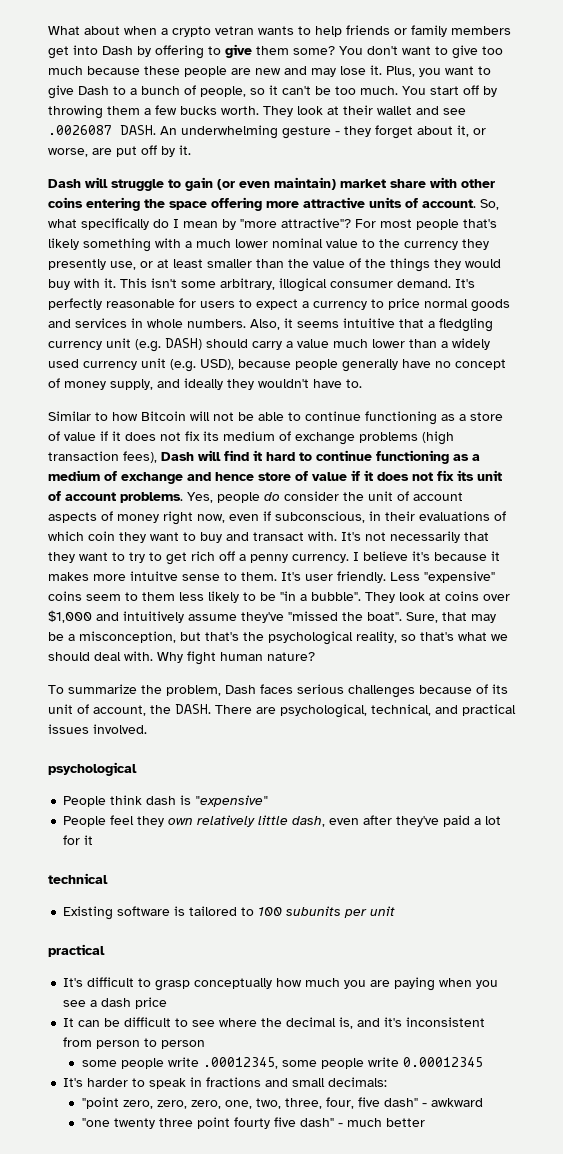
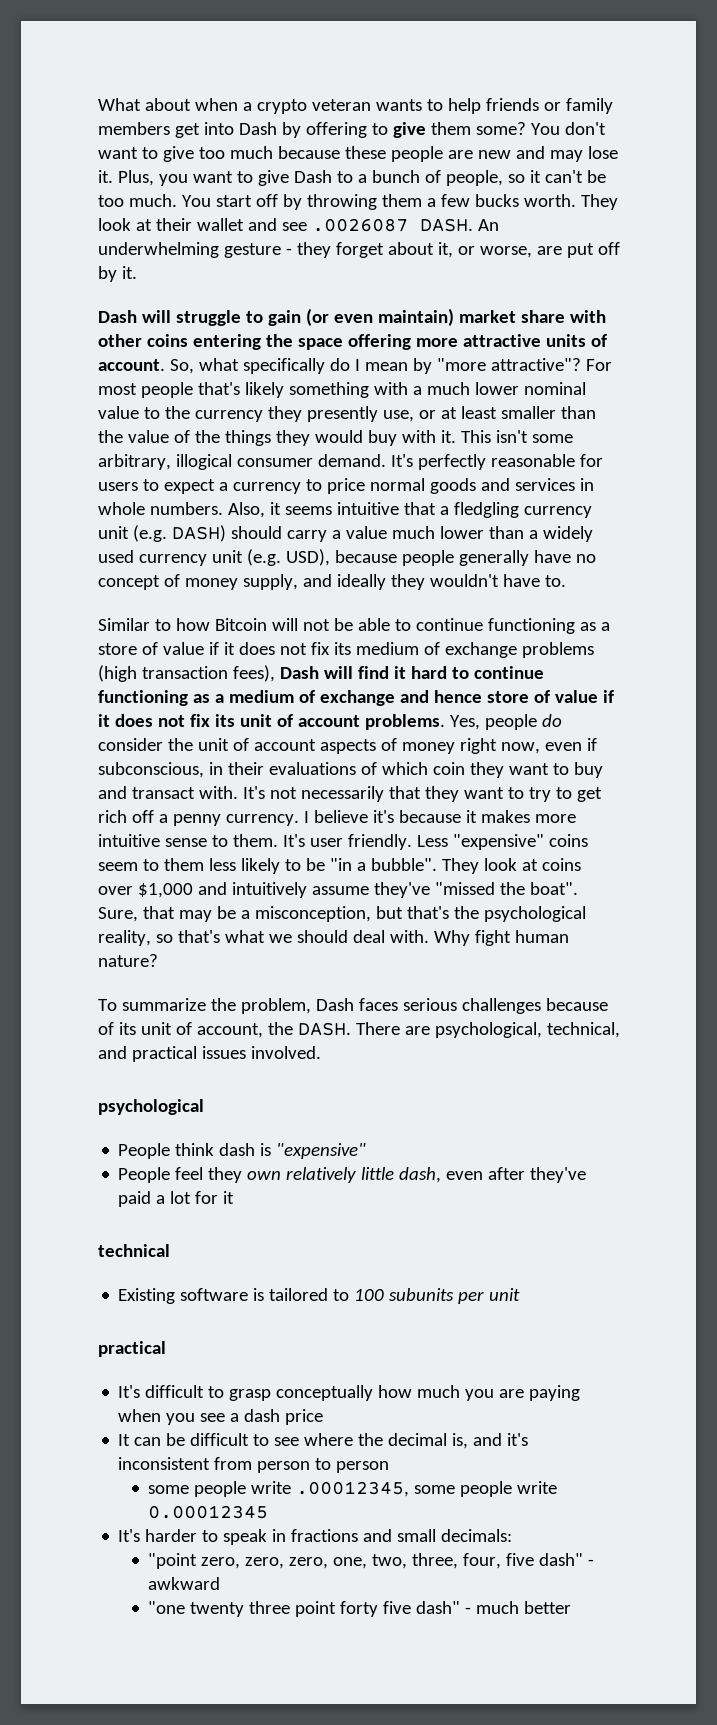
[215,26,254,35] vetran -> [311,99,371,111] veteran
[130,571,178,581] intuitve -> [98,834,160,847] intuitive
[233,1117,270,1129] fourty -> [340,1601,379,1617] forty

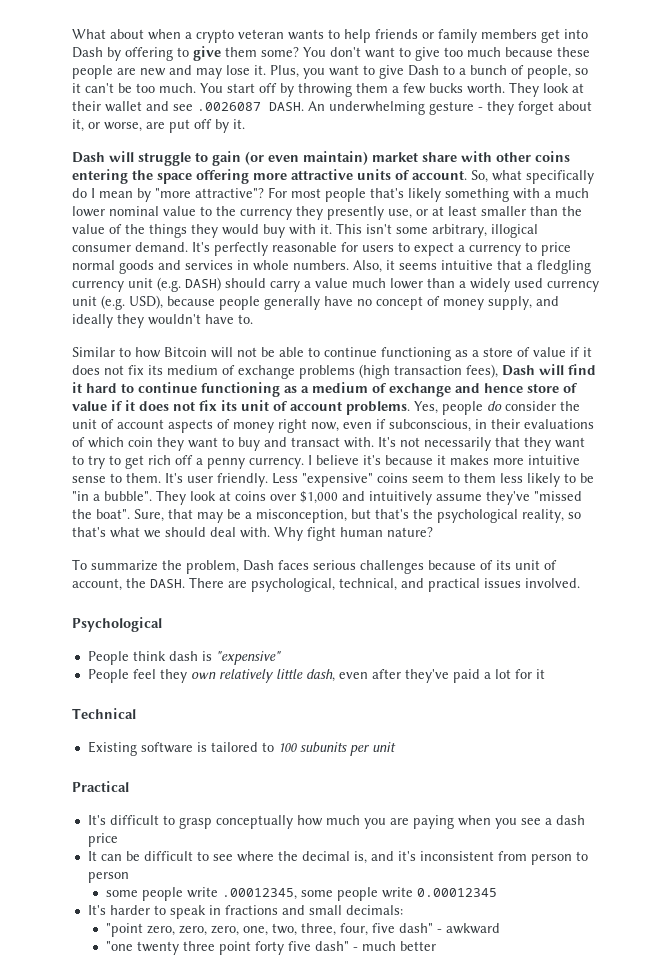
[98,1099,204,1115] psychological -> [72,617,162,632] Psychological
[98,1244,170,1257] technical -> [72,708,136,719] Technical
[98,1341,166,1357] practical -> [72,781,129,792] Practical

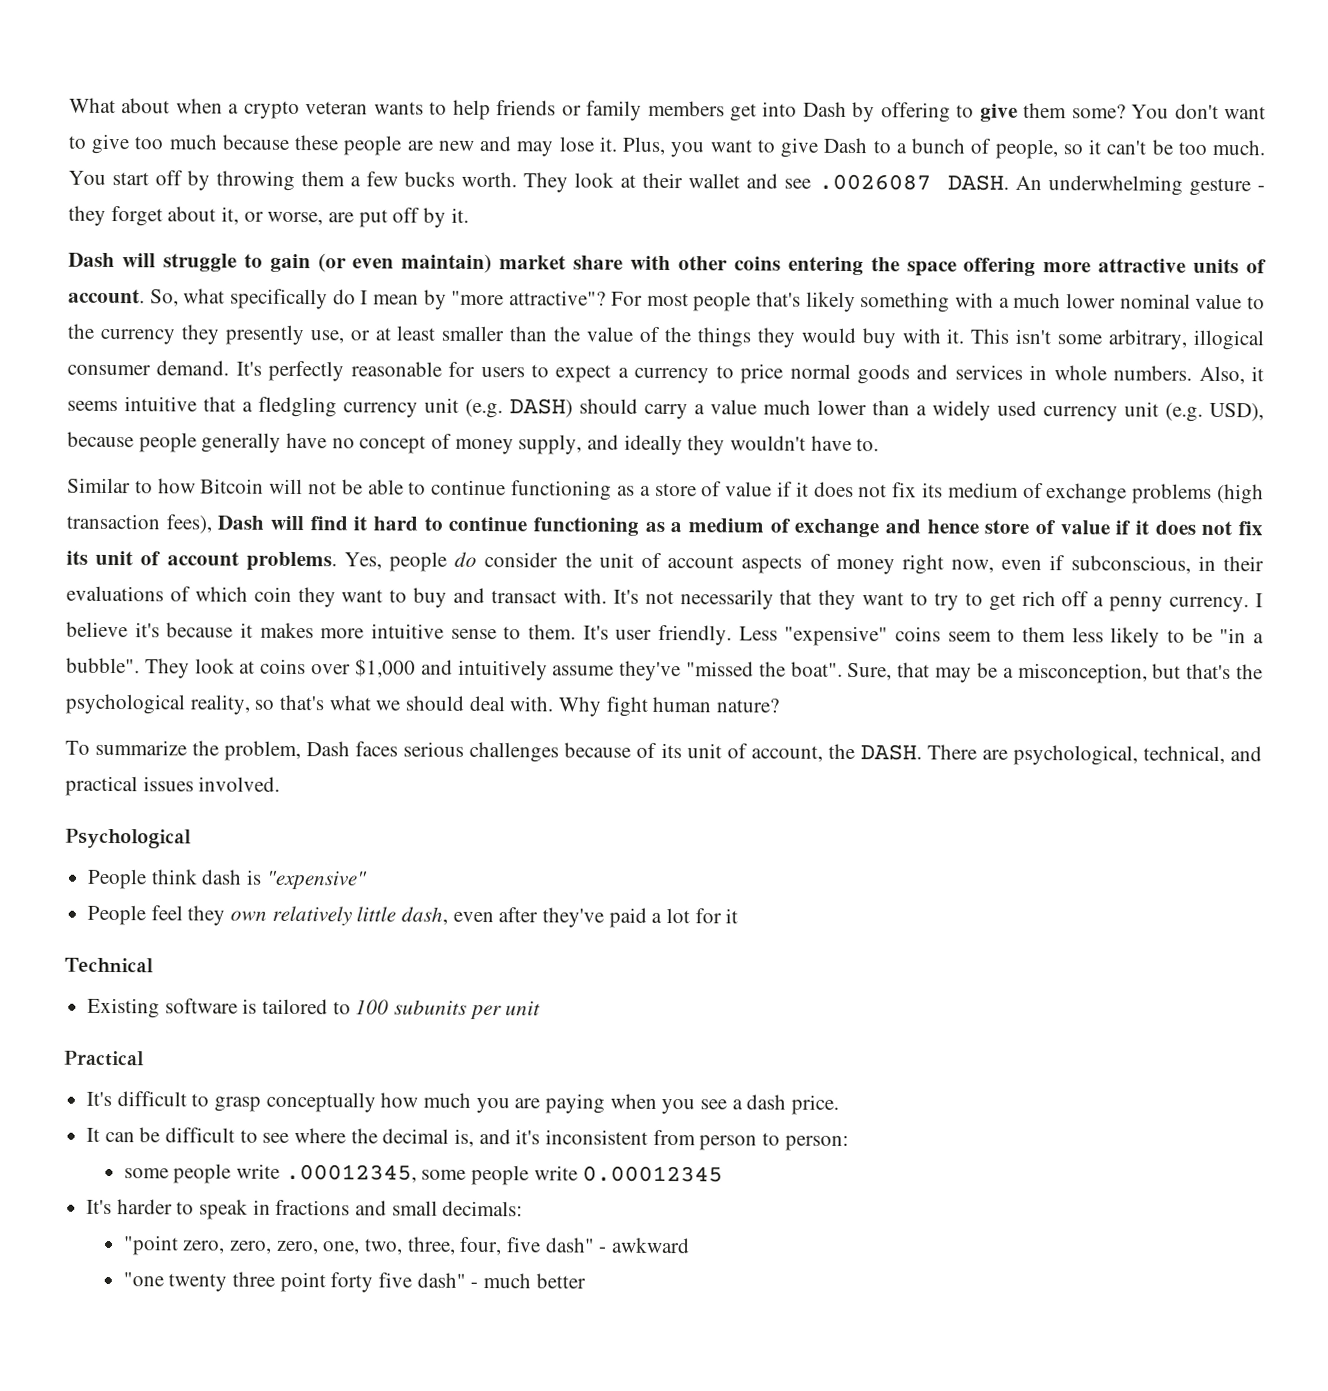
[87,833,118,847] price -> [791,1094,840,1115] price.
[87,872,129,883] person -> [784,1135,849,1152] person:

